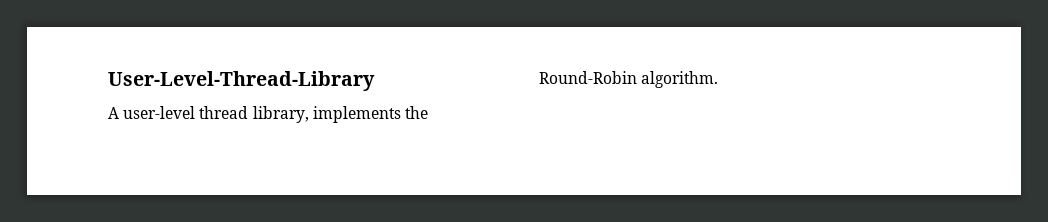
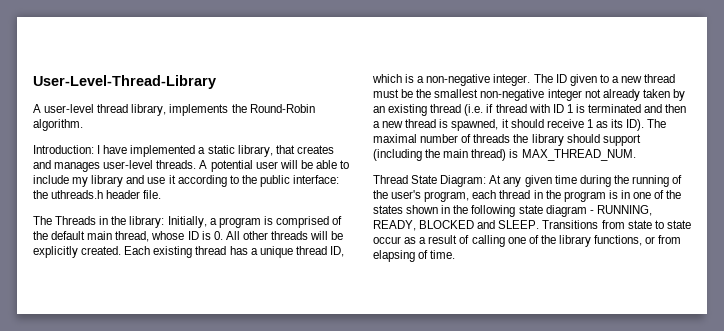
(719, 79) none -> [33,145,334,157] [33,160,350,172] [33,175,340,187] [33,190,162,199] [33,216,343,228] [33,231,344,242] [33,246,344,258] [372,74,676,86] [373,89,685,101] [373,104,687,116] [373,119,667,131] [373,134,641,146] [373,149,636,161] [373,175,683,187] [373,190,682,202] [373,205,652,217] [373,220,691,231] [373,235,682,247] [373,250,456,262] // Introduction: I have implemented a static library, that creates and manages user-level threads. A potential user will be able to include my library and use it according to the public interface: the uthreads.h header file. // The Threads in the library: Initially, a program is comprised of the default main thread, whose ID is 0. All other threads will be explicitly created. Each existing thread has a unique thread ID, which is a non-negative integer. The ID given to a new thread must be the smallest non-negative integer not already taken by an existing thread (i.e. if thread with ID 1 is terminated and then a new thread is spawned, it should receive 1 as its ID). The maximal number of threads the library should support (including the main thread) is MAX_THREAD_NUM. // Thread State Diagram: At any given time during the running of the user's program, each thread in the program is in one of the states shown in the following state diagram - RUNNING, READY, BLOCKED and SLEEP. Transitions from state to state occur as a result of calling one of the library functions, or from elapsing of time.

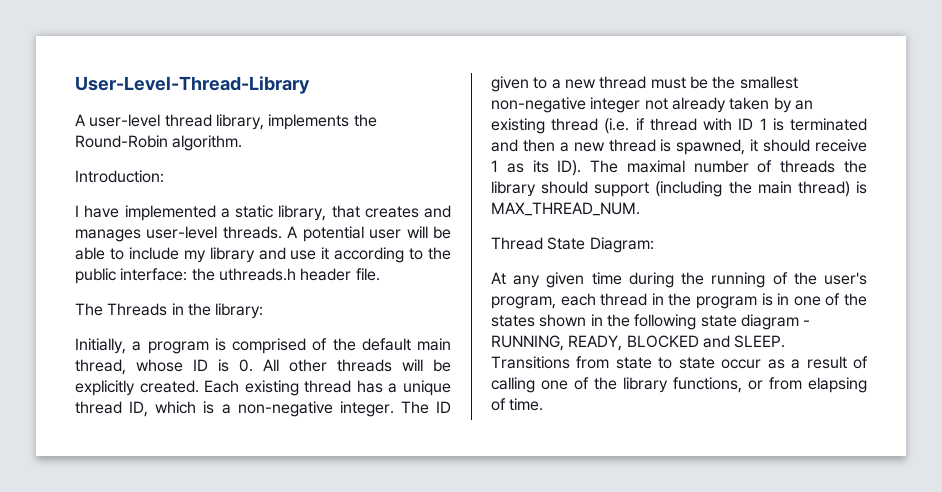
(94, 149) none -> (164, 176) //
(165, 222) none -> (264, 311) //
(487, 181) none -> (654, 245) //

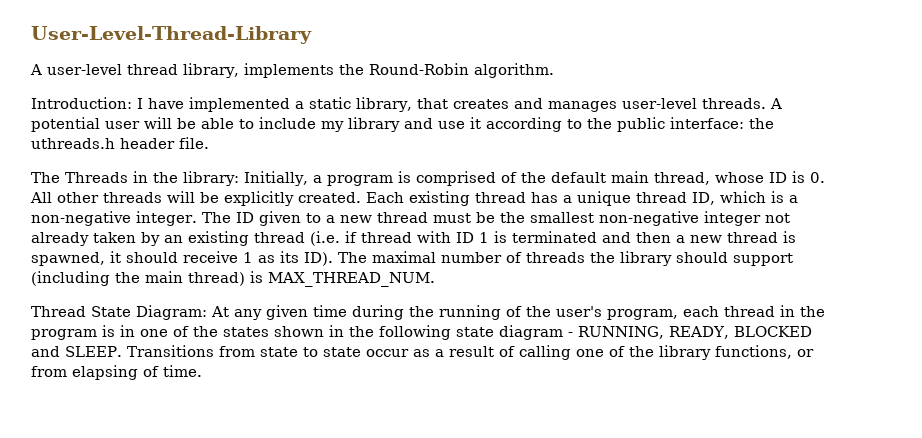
(164, 176) // -> (132, 103) none
(264, 311) // -> (239, 178) none
(654, 245) // -> (207, 312) none

